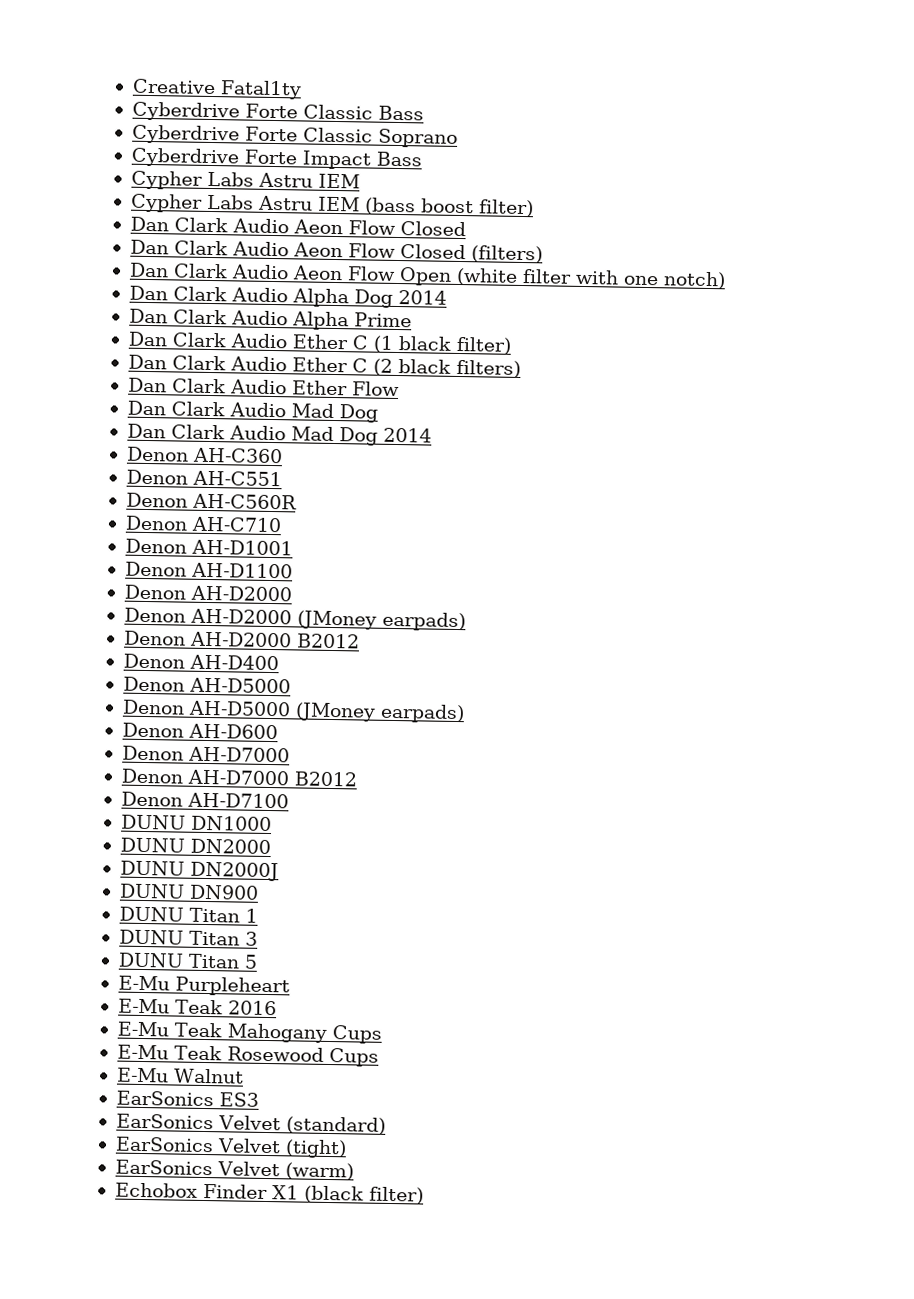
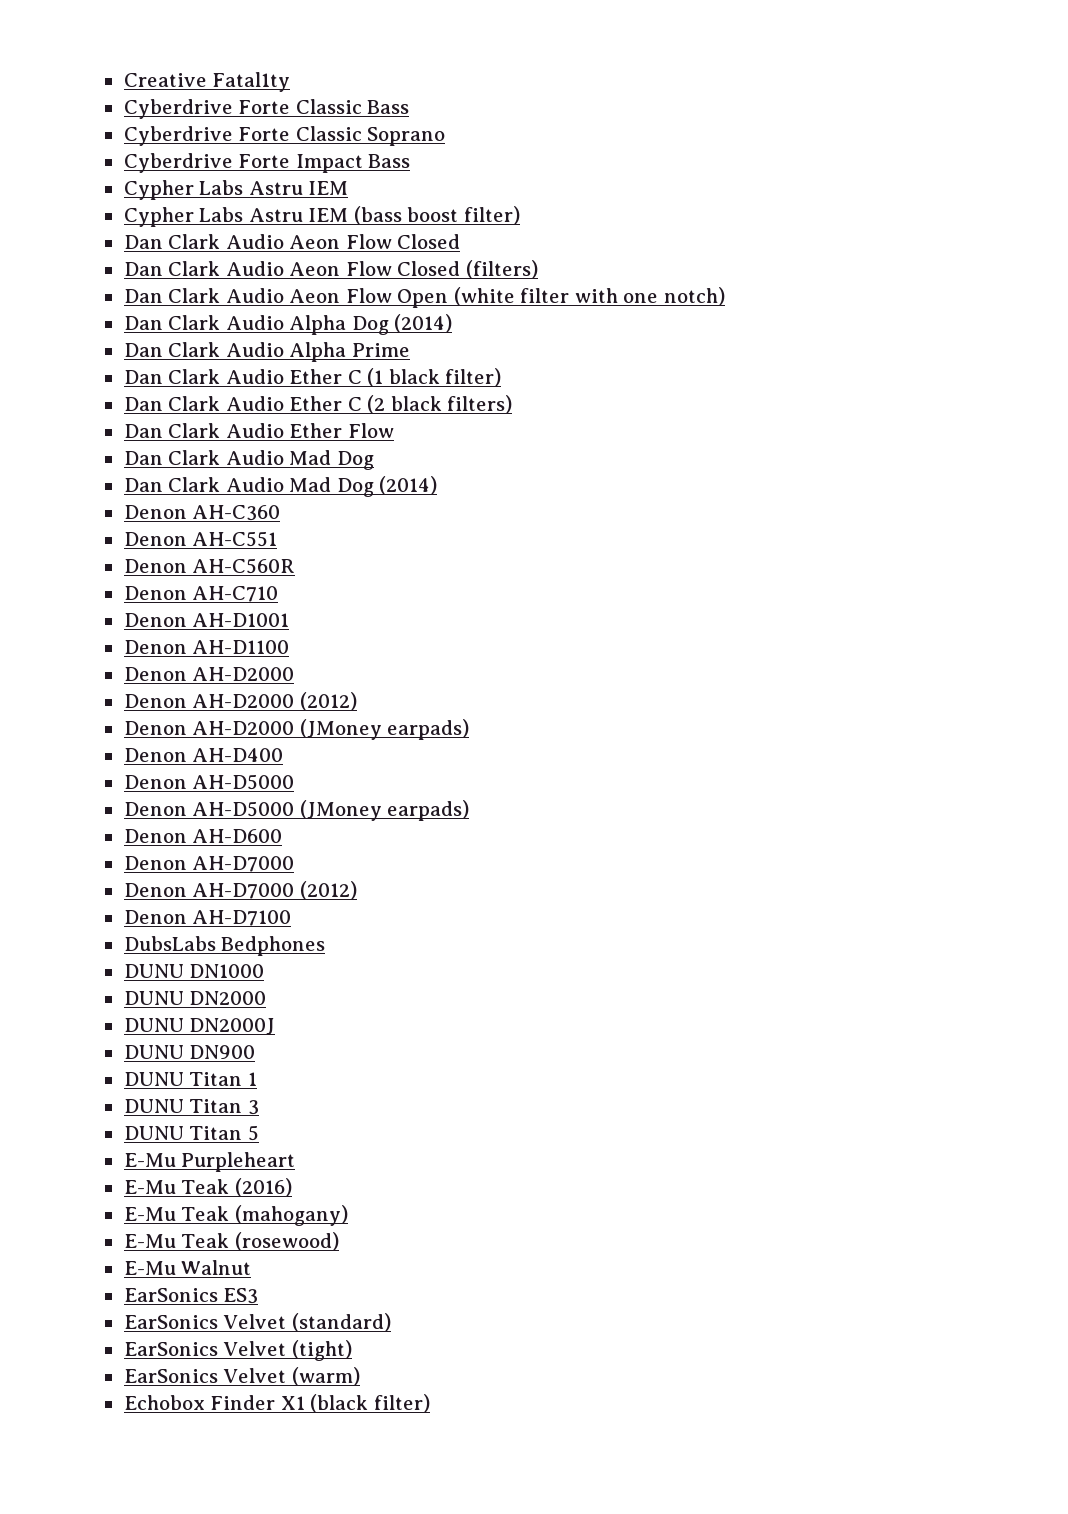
[397,290,447,305] 2014 -> [394,314,453,333] (2014)
[382,427,432,443] 2014 -> [379,476,438,495] (2014)
[296,610,466,632] [123,630,360,649] (JMoney earpads) // Denon AH-D2000 B2012 -> [299,692,357,711] [123,719,470,740] (2012) // Denon AH-D2000 (JMoney earpads)
[293,771,358,787] B2012 -> [299,881,357,900] (2012)
(289, 800) none -> [123,936,326,956] // DubsLabs Bedphones
[227,1000,277,1016] [116,1021,382,1044] [116,1044,379,1067] 2016 // E-Mu Teak Mahogany Cups // E-Mu Teak Rosewood Cups -> [234,1178,292,1197] [123,1205,348,1226] [123,1232,339,1251] (2016) // E-Mu Teak (mahogany) // E-Mu Teak (rosewood)

